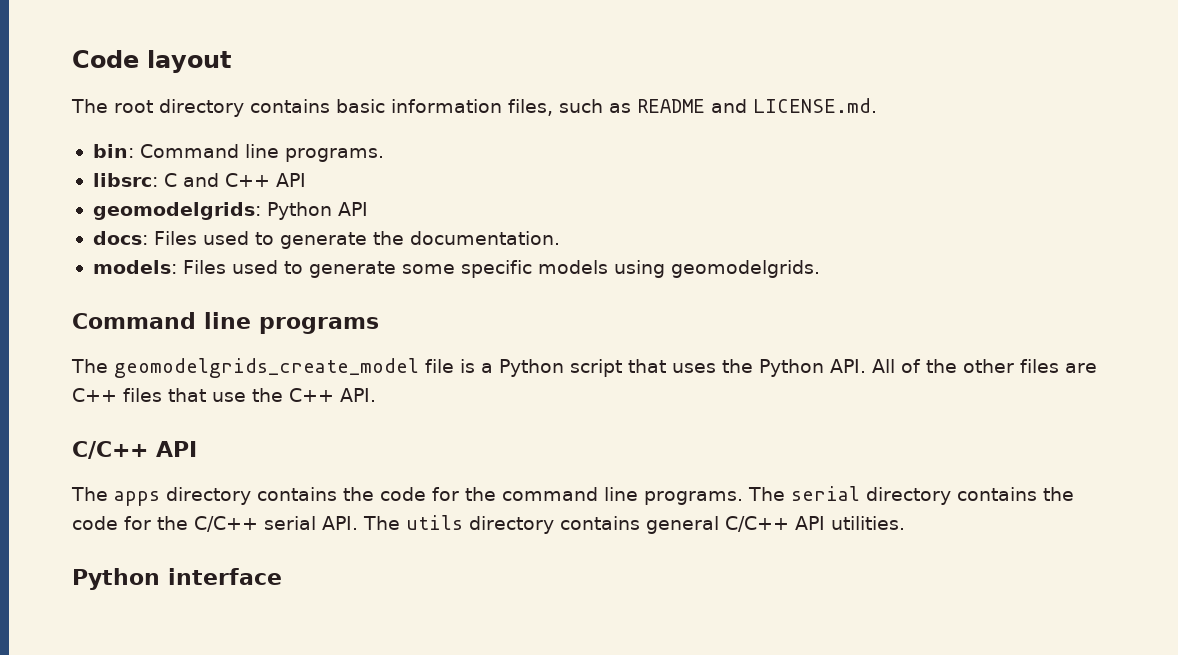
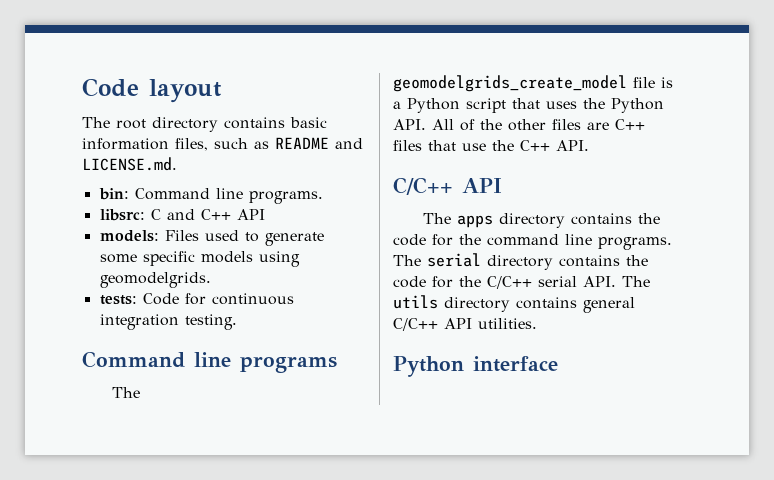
[92,202,368,220] [92,231,560,249] // geomodelgrids: Python API // docs: Files used to generate the documentation. -> (265, 214) none
(820, 269) none -> [99,293,294,305] [99,314,237,330] // tests: Code for continuous integration testing.

